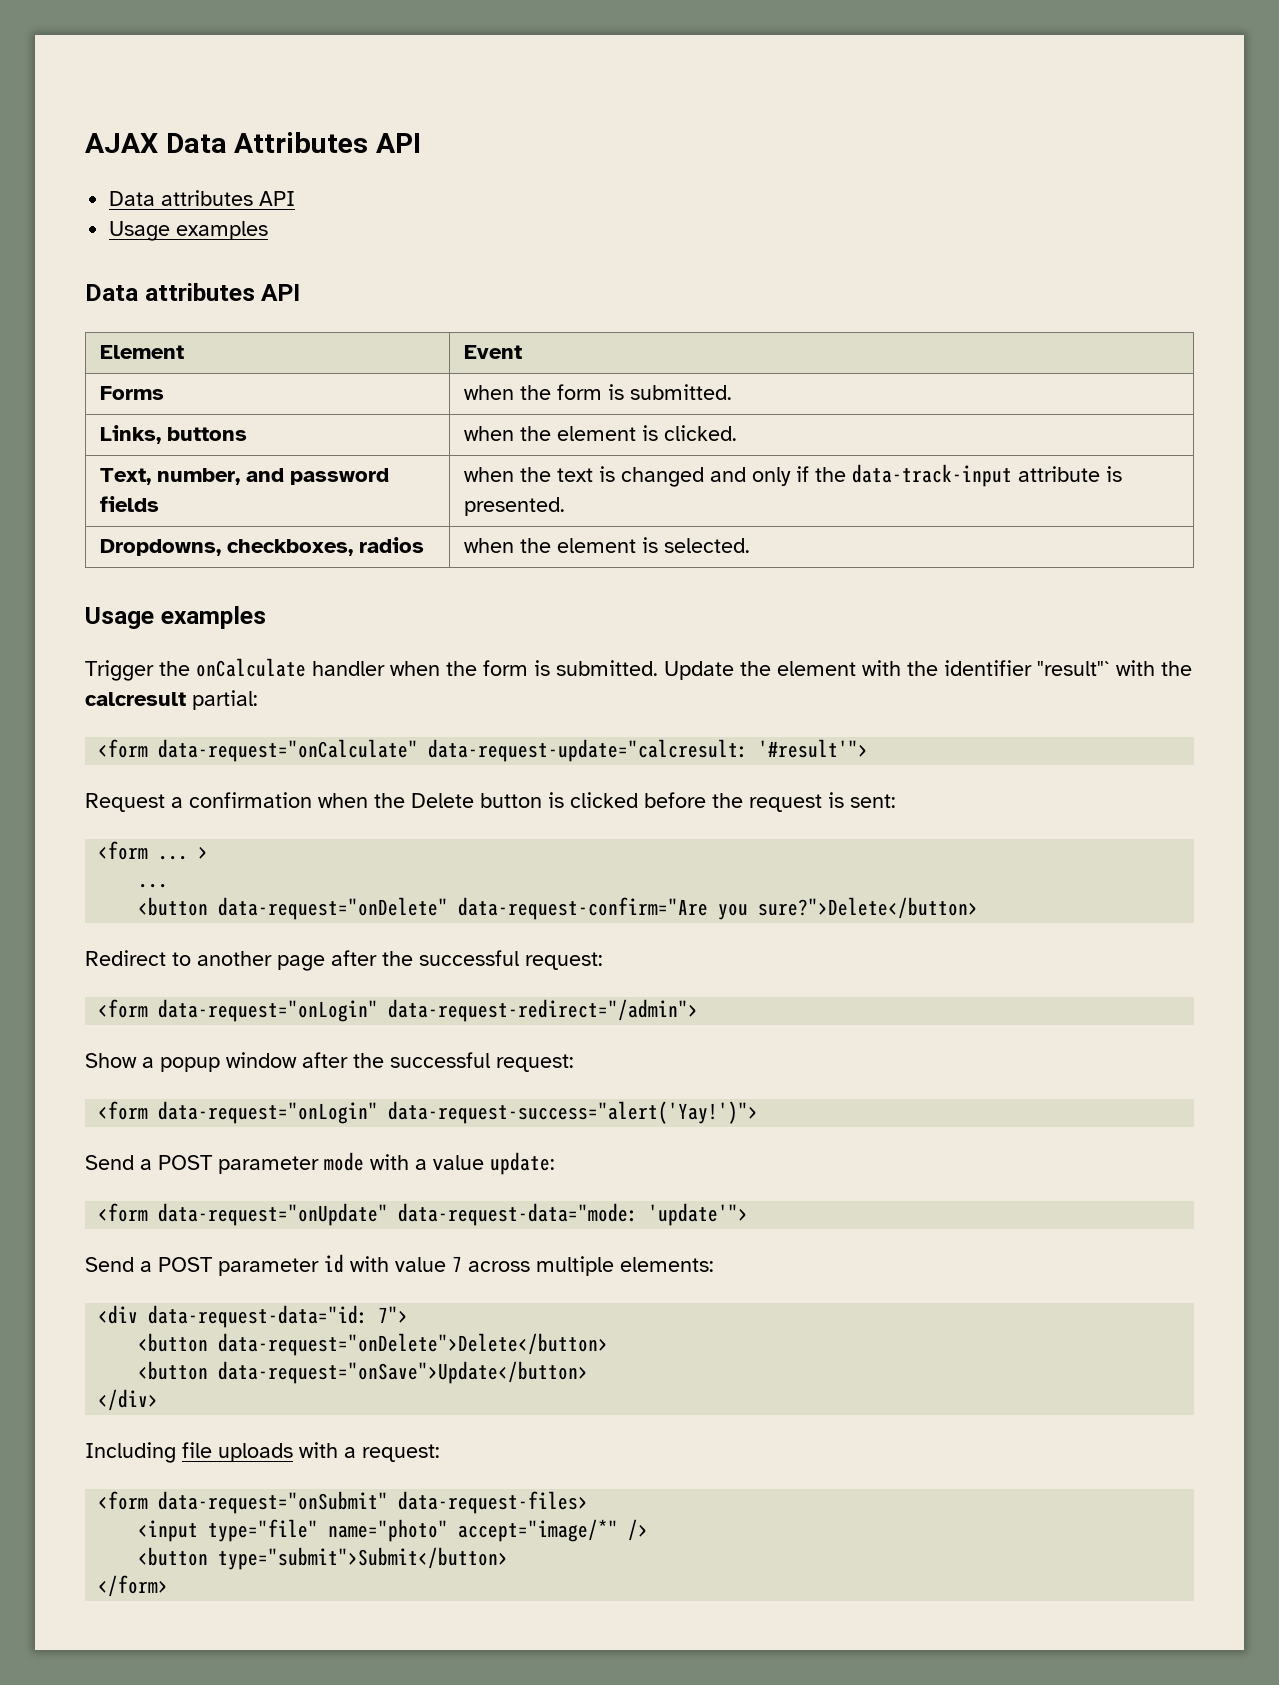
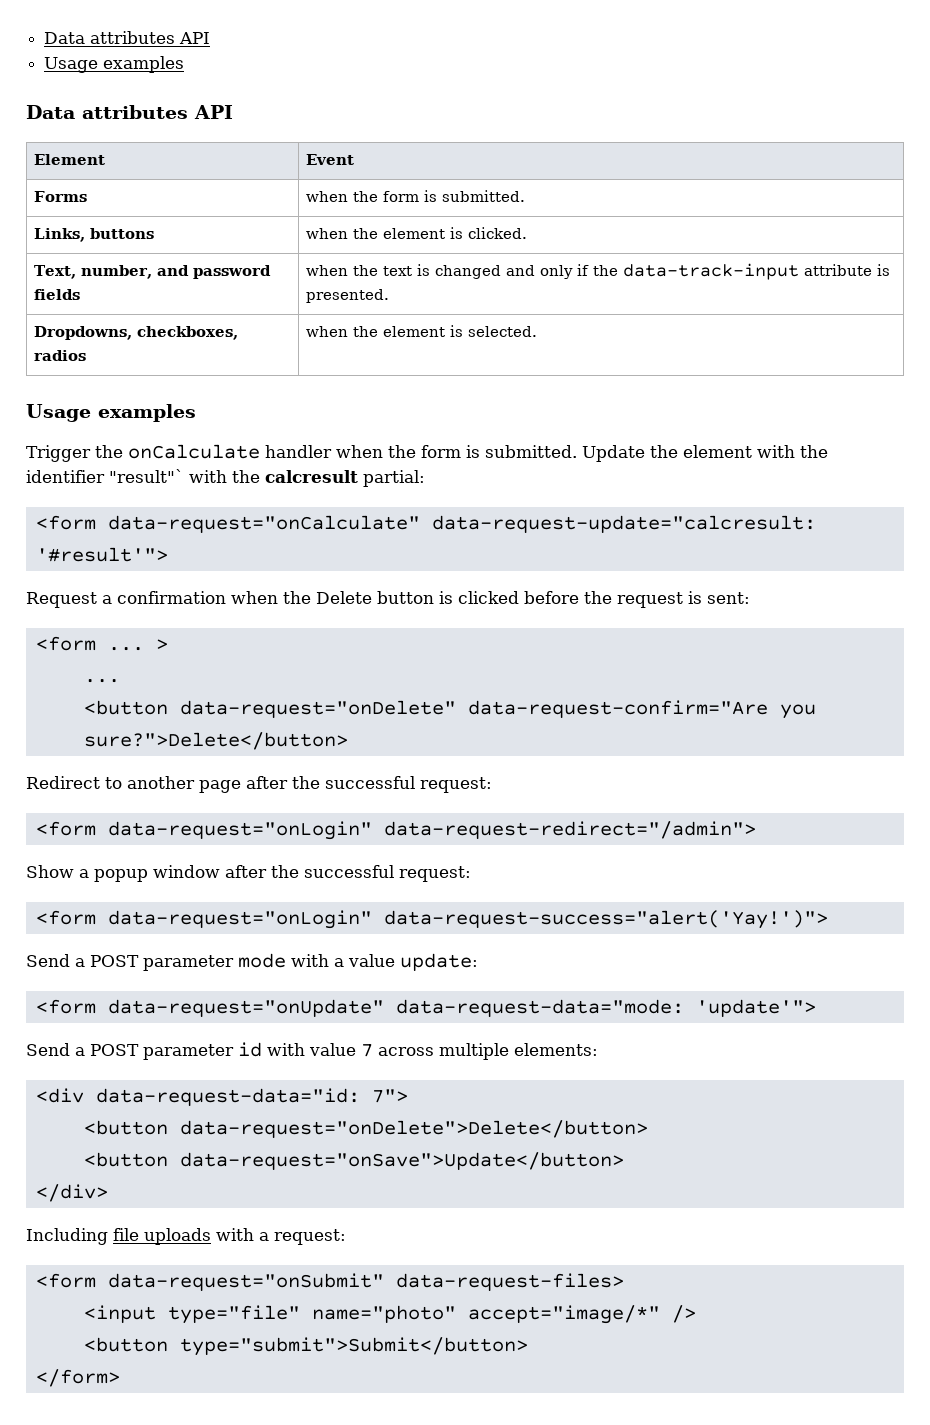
[85,132,422,153] AJAX Data Attributes API // -> (44, 38) none

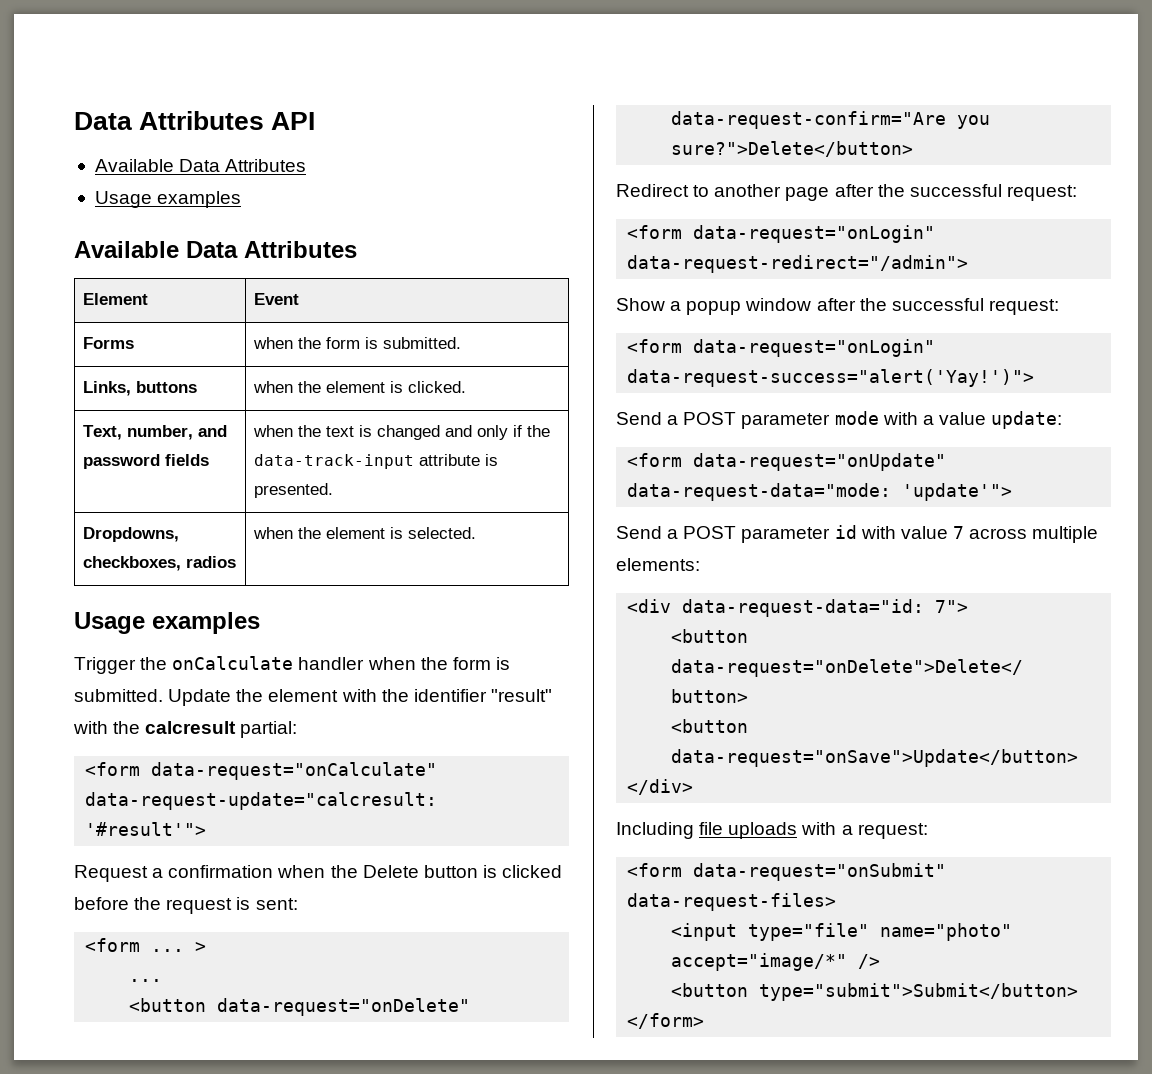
[44,31,211,44] [44,56,185,73] [26,105,233,119] Data attributes API // Usage examples // Data attributes API -> [74,111,316,130] [94,159,307,172] [94,191,242,208] [74,241,357,258] Data Attributes API // Available Data Attributes // Usage examples // Available Data Attributes
[109,469,184,483] "result"` -> [490,689,552,702] "result"

